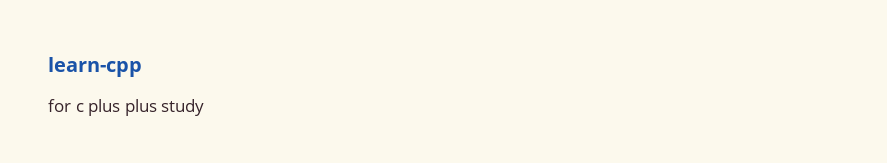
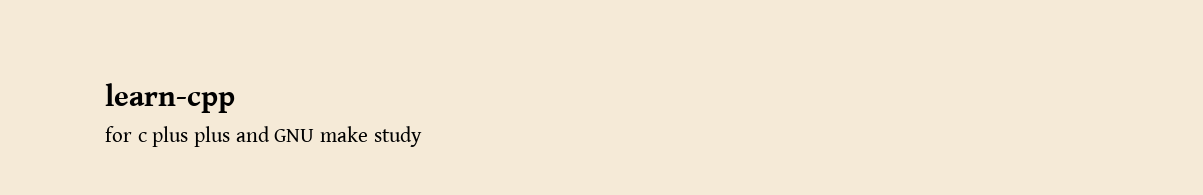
(157, 107) none -> [235,126,369,142] and GNU make

